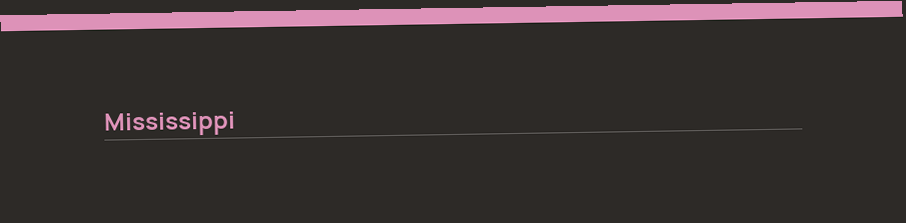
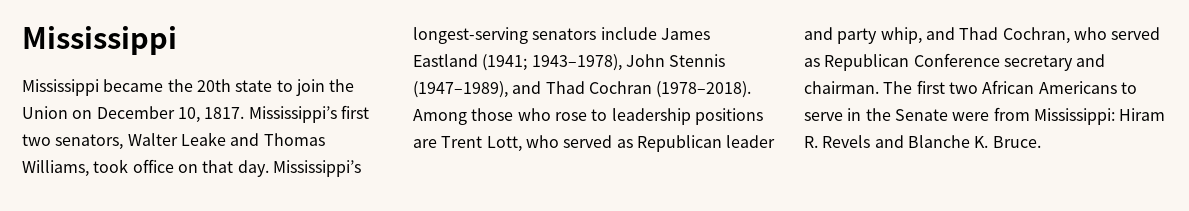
[103,111,236,137] Mississippi -> [22,26,177,55] [22,79,355,96] [22,105,369,123] [22,132,325,150] [22,159,361,177] [413,27,710,44] [413,54,726,71] [413,81,752,98] [413,108,763,125] [413,135,776,152] [804,27,1161,44] [804,53,1106,71] [804,80,1137,94] [804,107,1166,125] [804,135,1041,148] Mississippi // Mississippi became the 20th state to join the Union on December 10, 1817. Mississippi’s first two senators, Walter Leake and Thomas Williams, took office on that day. Mississippi’s longest-serving senators include James Eastland (1941; 1943–1978), John Stennis (1947–1989), and Thad Cochran (1978–2018). Among those who rose to leadership positions are Trent Lott, who served as Republican leader and party whip, and Thad Cochran, who served as Republican Conference secretary and chairman. The first two African Americans to serve in the Senate were from Mississippi: Hiram R. Revels and Blanche K. Bruce.

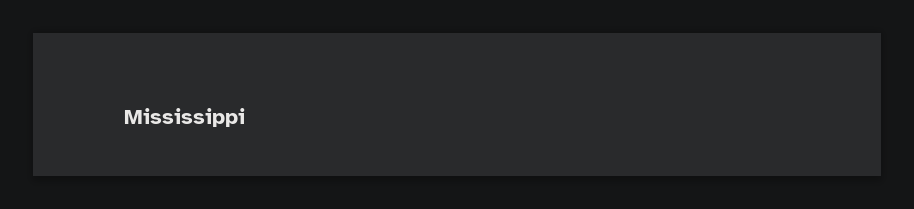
[22,26,177,55] [22,79,355,96] [22,105,369,123] [22,132,325,150] [22,159,361,177] [413,27,710,44] [413,54,726,71] [413,81,752,98] [413,108,763,125] [413,135,776,152] [804,27,1161,44] [804,53,1106,71] [804,80,1137,94] [804,107,1166,125] [804,135,1041,148] Mississippi // Mississippi became the 20th state to join the Union on December 10, 1817. Mississippi’s first two senators, Walter Leake and Thomas Williams, took office on that day. Mississippi’s longest-serving senators include James Eastland (1941; 1943–1978), John Stennis (1947–1989), and Thad Cochran (1978–2018). Among those who rose to leadership positions are Trent Lott, who served as Republican leader and party whip, and Thad Cochran, who served as Republican Conference secretary and chairman. The first two African Americans to serve in the Senate were from Mississippi: Hiram R. Revels and Blanche K. Bruce. -> [124,108,245,127] Mississippi

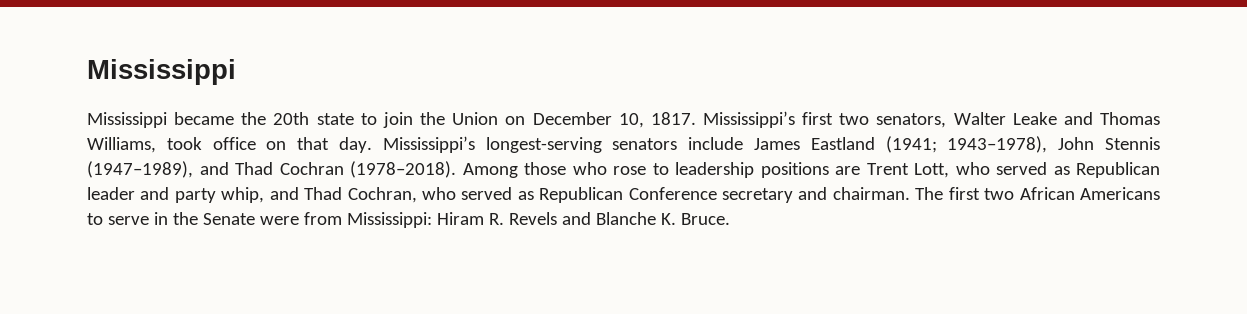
[124,108,245,127] Mississippi -> [87,59,236,85] [87,111,1160,128] [87,136,1160,153] [87,161,1160,178] [87,187,1161,203] [87,212,730,228] Mississippi // Mississippi became the 20th state to join the Union on December 10, 1817. Mississippi’s first two senators, Walter Leake and Thomas Williams, took office on that day. Mississippi’s longest-serving senators include James Eastland (1941; 1943–1978), John Stennis (1947–1989), and Thad Cochran (1978–2018). Among those who rose to leadership positions are Trent Lott, who served as Republican leader and party whip, and Thad Cochran, who served as Republican Conference secretary and chairman. The first two African Americans to serve in the Senate were from Mississippi: Hiram R. Revels and Blanche K. Bruce.

